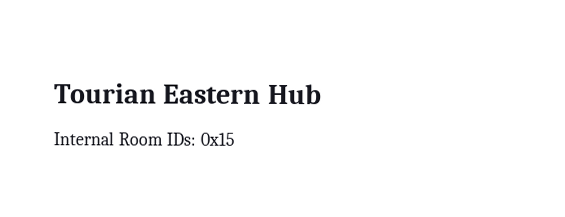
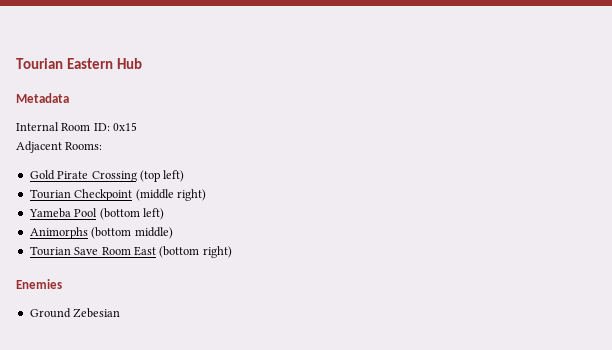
(322, 94) none -> [16,93,69,103] // Metadata
[166,132,197,146] IDs: -> [93,123,110,131] ID:
(236, 139) none -> [16,141,103,153] [29,170,185,182] [29,189,206,201] [28,208,164,220] [29,227,173,239] [29,246,232,258] [16,279,62,289] [29,308,121,318] // Adjacent Rooms: // Gold Pirate Crossing (top left) // Tourian Checkpoint (middle right) // Yameba Pool (bottom left) // Animorphs (bottom middle) // Tourian Save Room East (bottom right) // Enemies // Ground Zebesian

